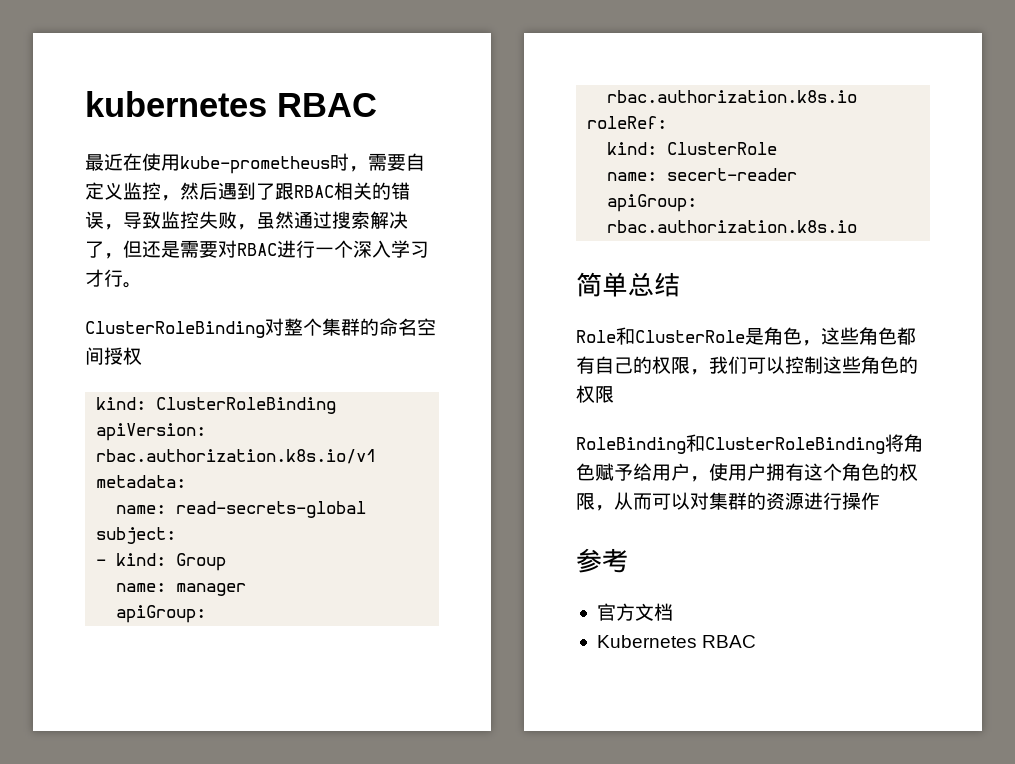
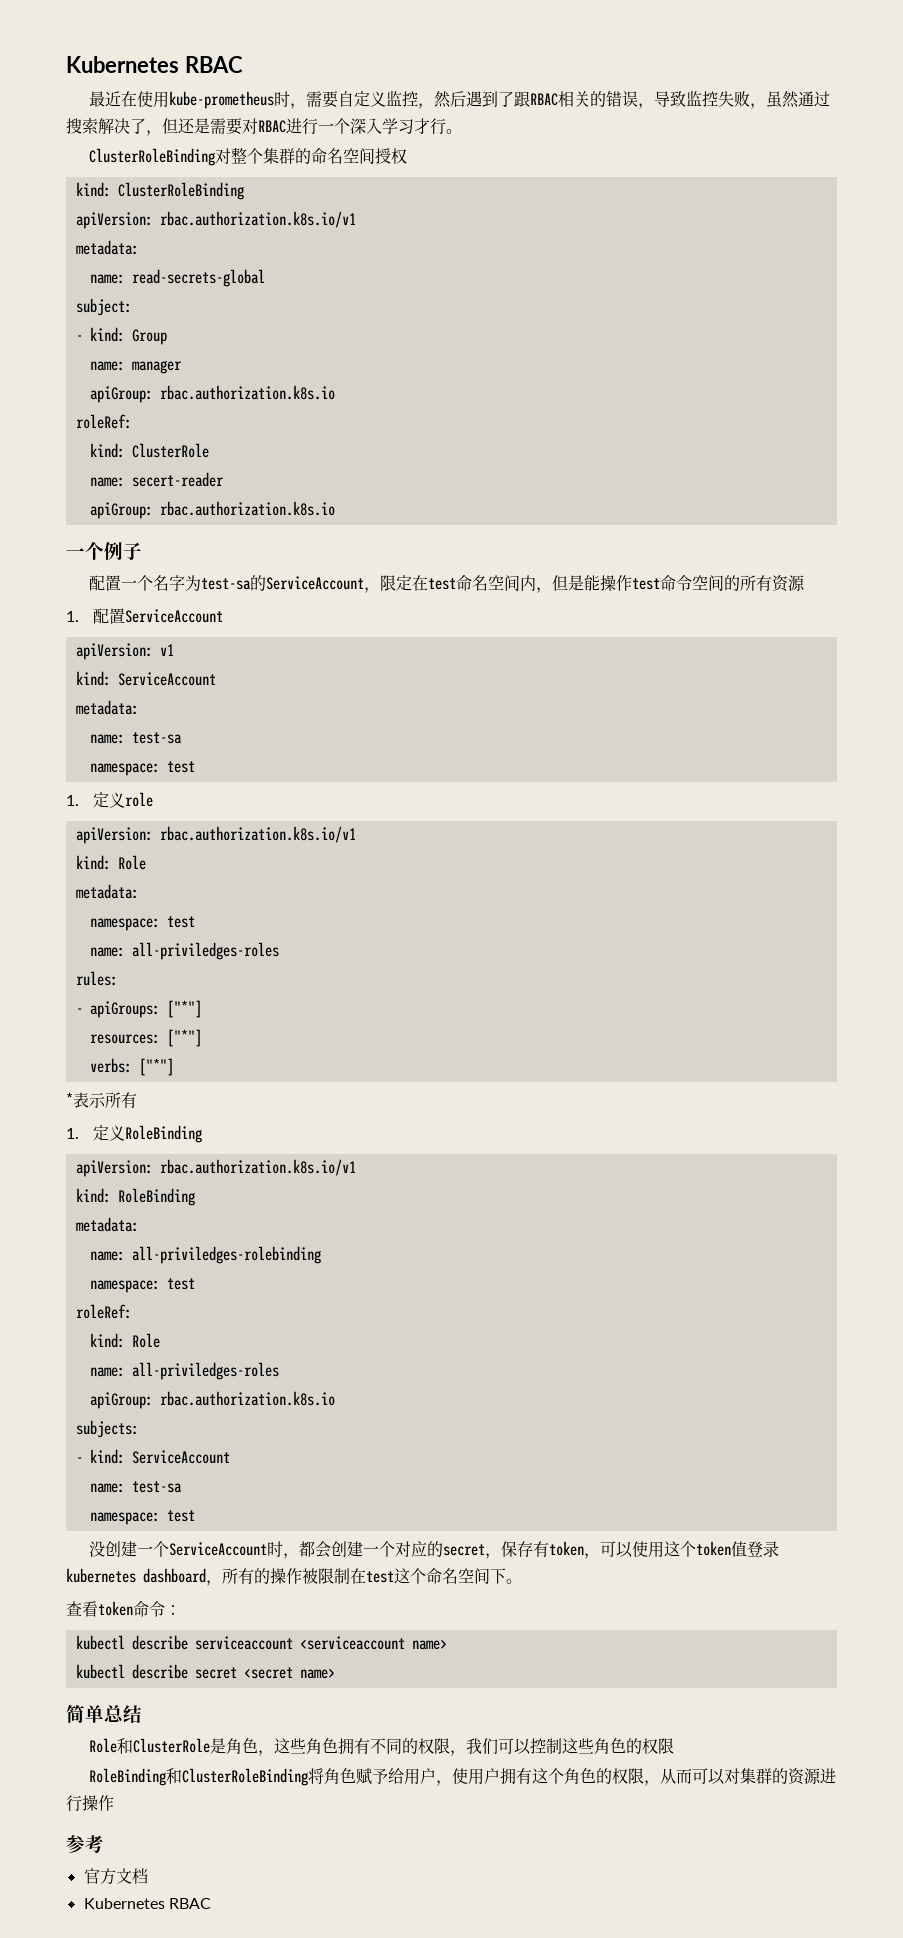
[85,91,267,117] kubernetes -> [66,56,179,73] Kubernetes
(858, 226) none -> [66,542,142,560] [89,575,806,593] [66,608,224,624] [75,643,174,660] [75,671,216,686] [75,700,139,715] [89,732,182,744] [89,761,195,776] [66,792,154,808] [75,826,356,844] [75,855,146,870] [75,884,139,899] [89,916,195,931] [89,942,279,960] [75,971,118,986] [75,1000,202,1018] [89,1029,202,1047] [89,1058,174,1076] [66,1092,137,1108] [66,1125,203,1143] [75,1159,356,1177] [75,1188,195,1206] [75,1217,139,1232] [89,1246,321,1264] [89,1278,195,1293] [75,1304,132,1319] [89,1333,160,1348] [89,1362,279,1380] [89,1391,335,1409] [75,1420,139,1438] [75,1449,230,1464] [89,1481,182,1493] [89,1510,195,1525] [89,1541,780,1559] [66,1568,522,1586] [66,1601,181,1617] [75,1635,447,1650] [75,1664,335,1679] // 一个例子 // 配置一个名字为test-sa的ServiceAccount，限定在test命名空间内，但是能操作test命令空间的所有资源 // 1.配置ServiceAccount // apiVersion: v1 // kind: ServiceAccount // metadata: // name: test-sa // namespace: test // 1.定义role // apiVersion: rbac.authorization.k8s.io/v1 // kind: Role // metadata: // namespace: test // name: all-priviledges-roles // rules: // - apiGroups: ["*"] // resources: ["*"] // verbs: ["*"] // *表示所有 // 1.定义RoleBinding // apiVersion: rbac.authorization.k8s.io/v1 // kind: RoleBinding // metadata: // name: all-priviledges-rolebinding // namespace: test // roleRef: // kind: Role // name: all-priviledges-roles // apiGroup: rbac.authorization.k8s.io // subjects: // - kind: ServiceAccount // name: test-sa // namespace: test // 没创建一个ServiceAccount时，都会创建一个对应的secret，保存有token，可以使用这个token值登录kubernetes dashboard，所有的操作被限制在test这个命名空间下。 // 查看token命令： // kubectl describe serviceaccount <serviceaccount name> // kubectl describe secret <secret name>
[897,327,916,345] [576,356,633,374] 都有自己 -> [338,1738,403,1754] 拥有不同

